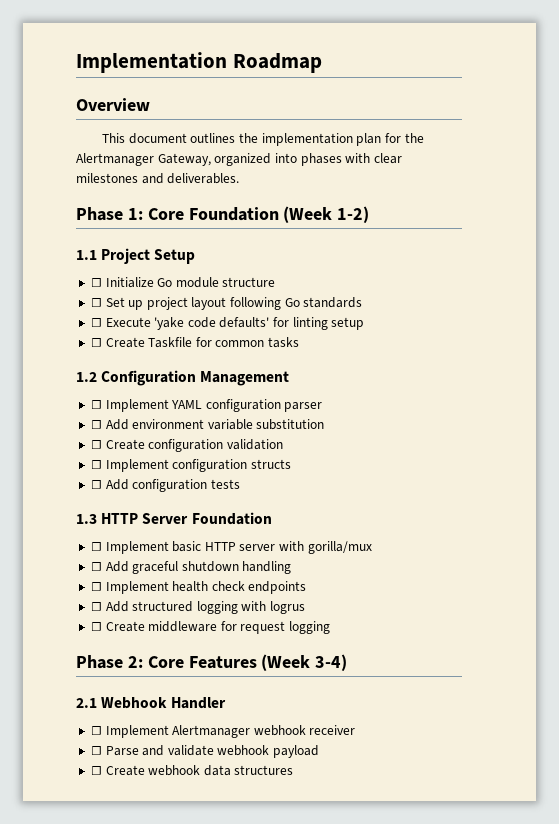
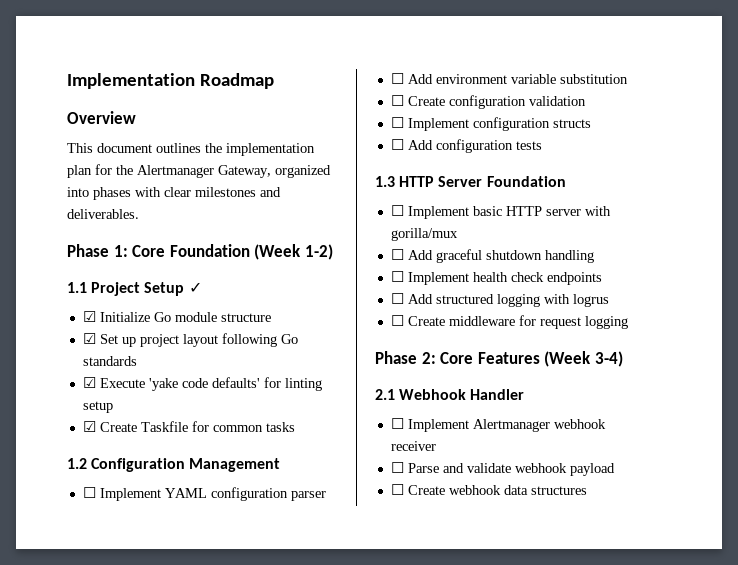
[90,278,102,287] // ☐ -> [188,282,202,293] [82,311,96,322] ✓ // ☑
[90,298,102,307] ☐ -> [82,333,96,344] ☑
[90,318,102,327] ☐ -> [82,377,96,388] ☑
[90,338,102,347] ☐ -> [82,421,96,432] ☑

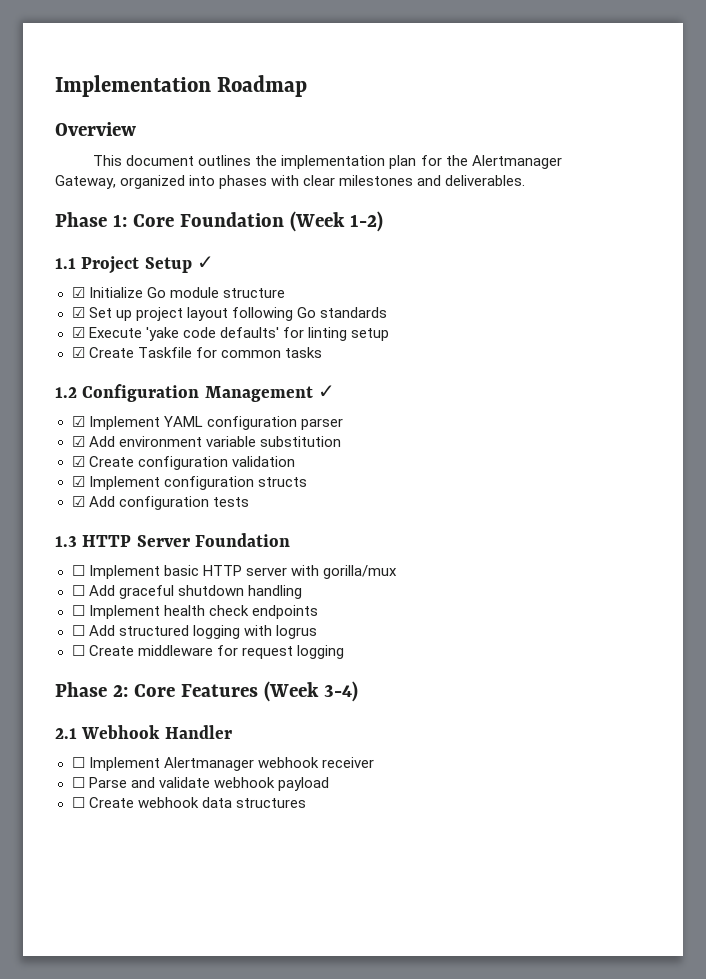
[82,487,96,498] // ☐ -> [318,385,336,398] [71,416,85,427] ✓ // ☑
[390,73,404,84] ☐ -> [71,436,85,447] ☑
[390,95,404,106] ☐ -> [71,456,85,467] ☑
[390,117,404,128] ☐ -> [71,476,85,487] ☑
[390,139,404,150] ☐ -> [71,496,85,507] ☑

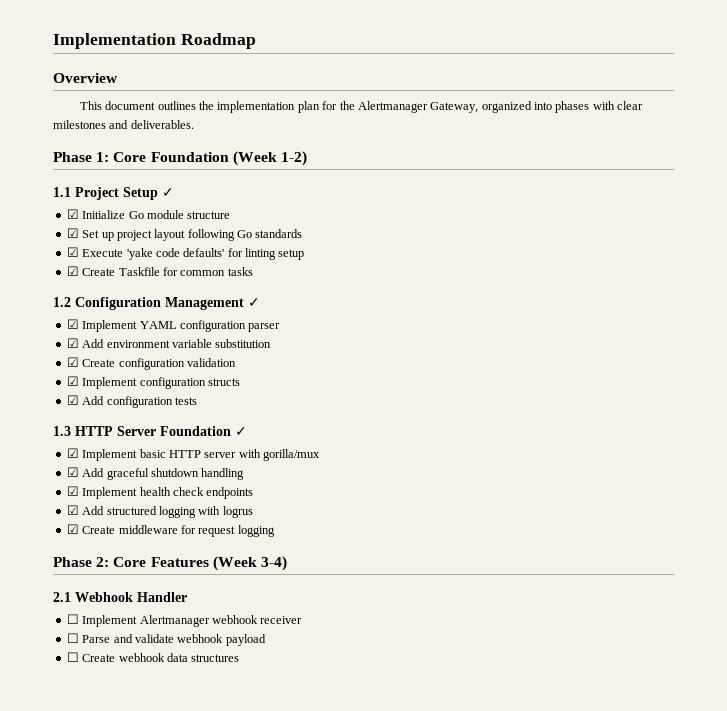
[71,565,85,576] // ☐ -> [235,427,247,436] [66,448,79,458] ✓ // ☑
[71,585,85,596] ☐ -> [66,467,79,477] ☑
[71,605,85,616] ☐ -> [66,486,79,496] ☑
[71,625,85,636] ☐ -> [66,505,79,515] ☑
[71,645,85,656] ☐ -> [66,524,79,534] ☑

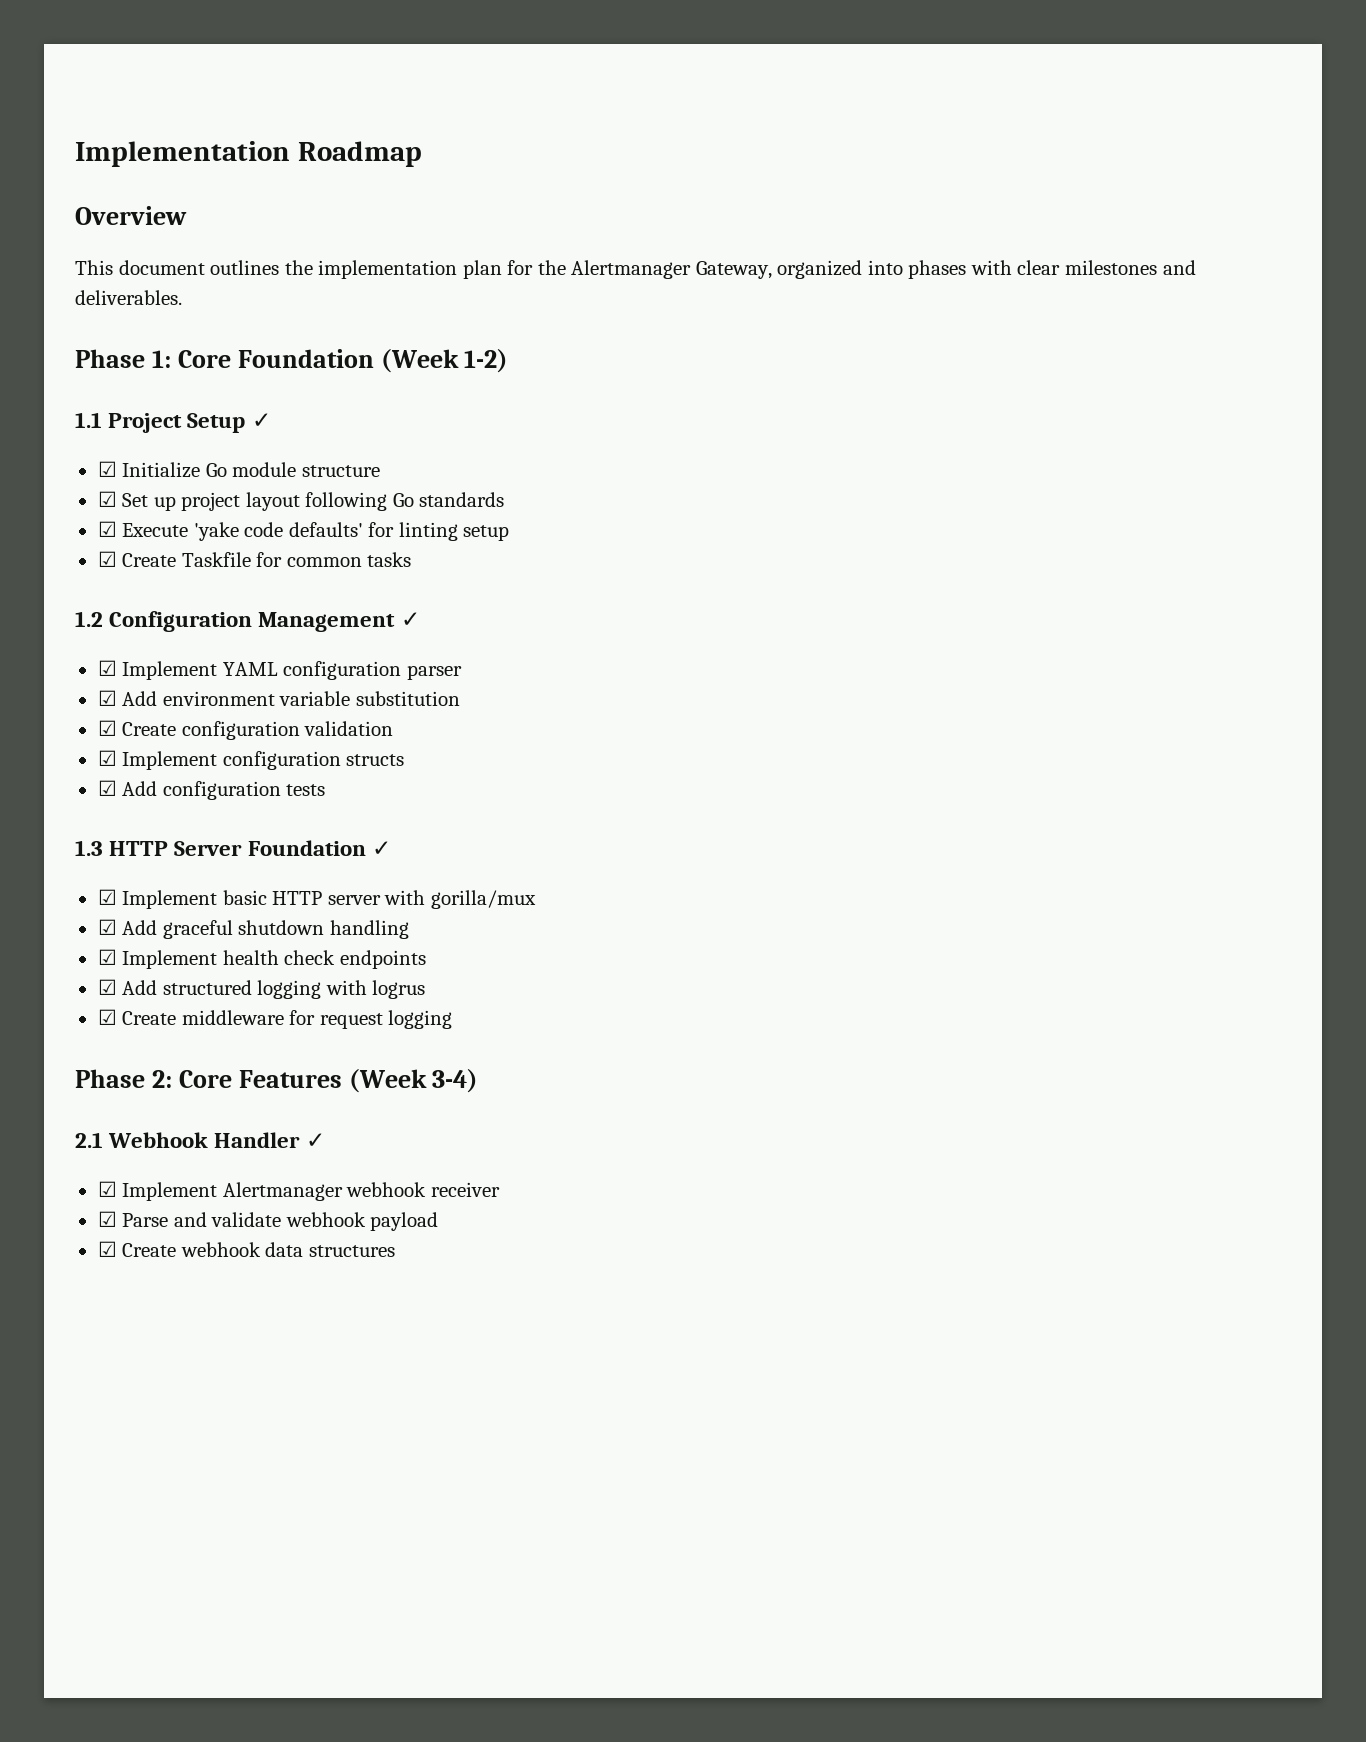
[66,614,79,624] // ☐ -> [305,1133,325,1148] [97,1181,117,1197] ✓ // ☑
[66,633,79,643] ☐ -> [97,1211,117,1227] ☑
[66,652,79,662] ☐ -> [97,1241,117,1257] ☑

